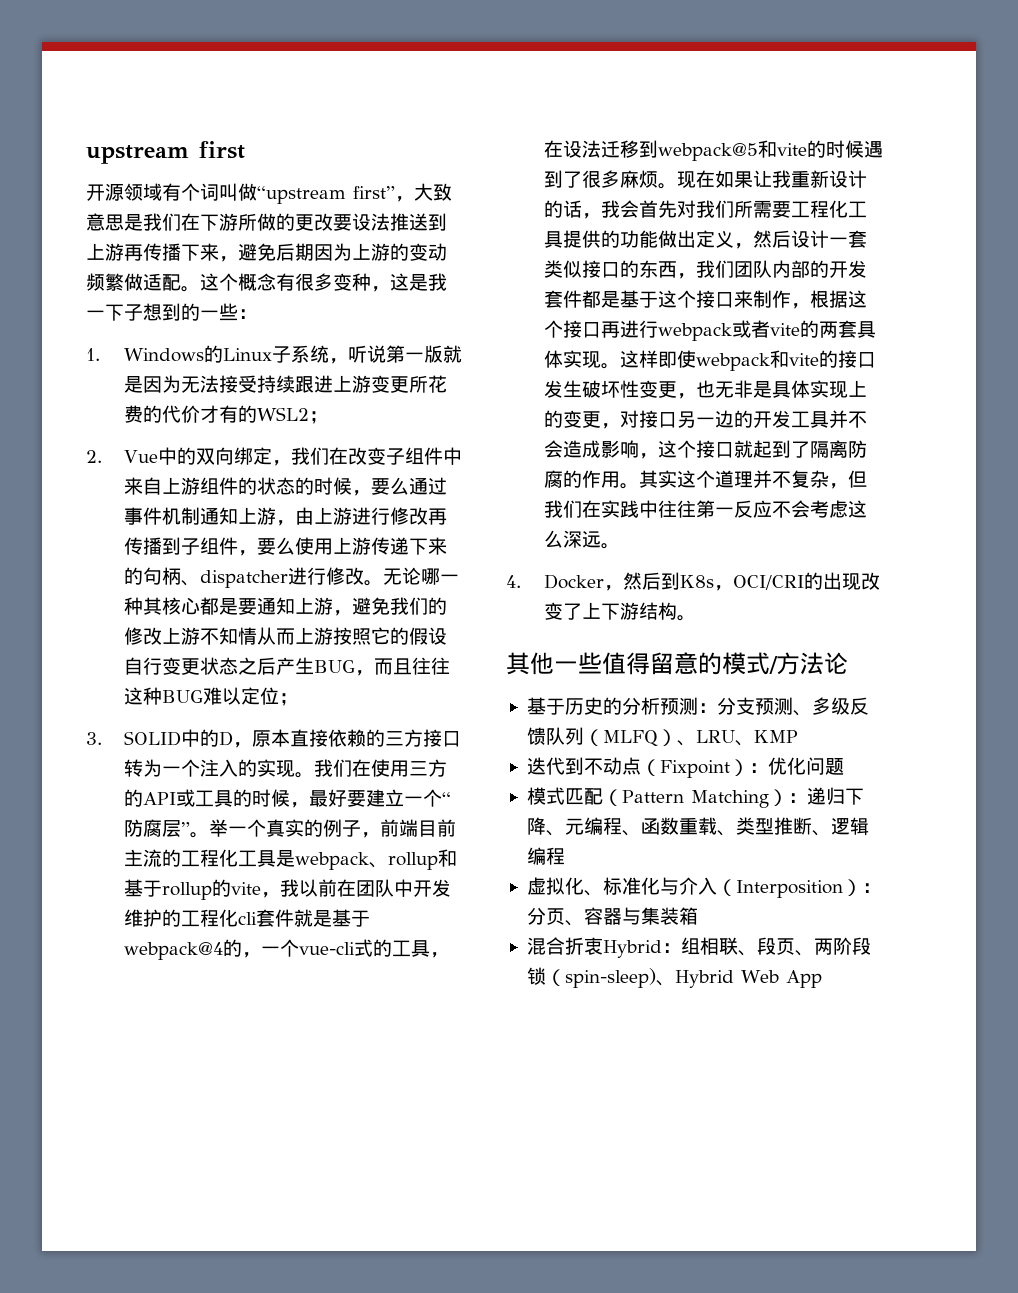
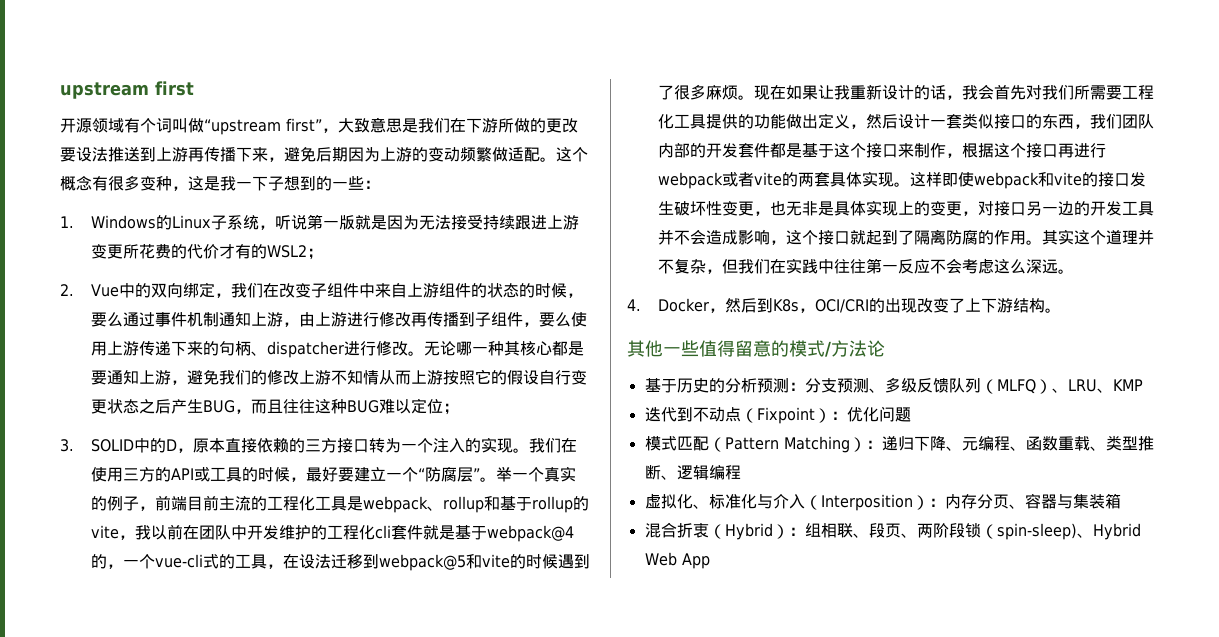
(881, 888) none -> [944,494,977,509] 内存
[602,940,662,958] Hybrid -> [708,523,789,540] （Hybrid）

